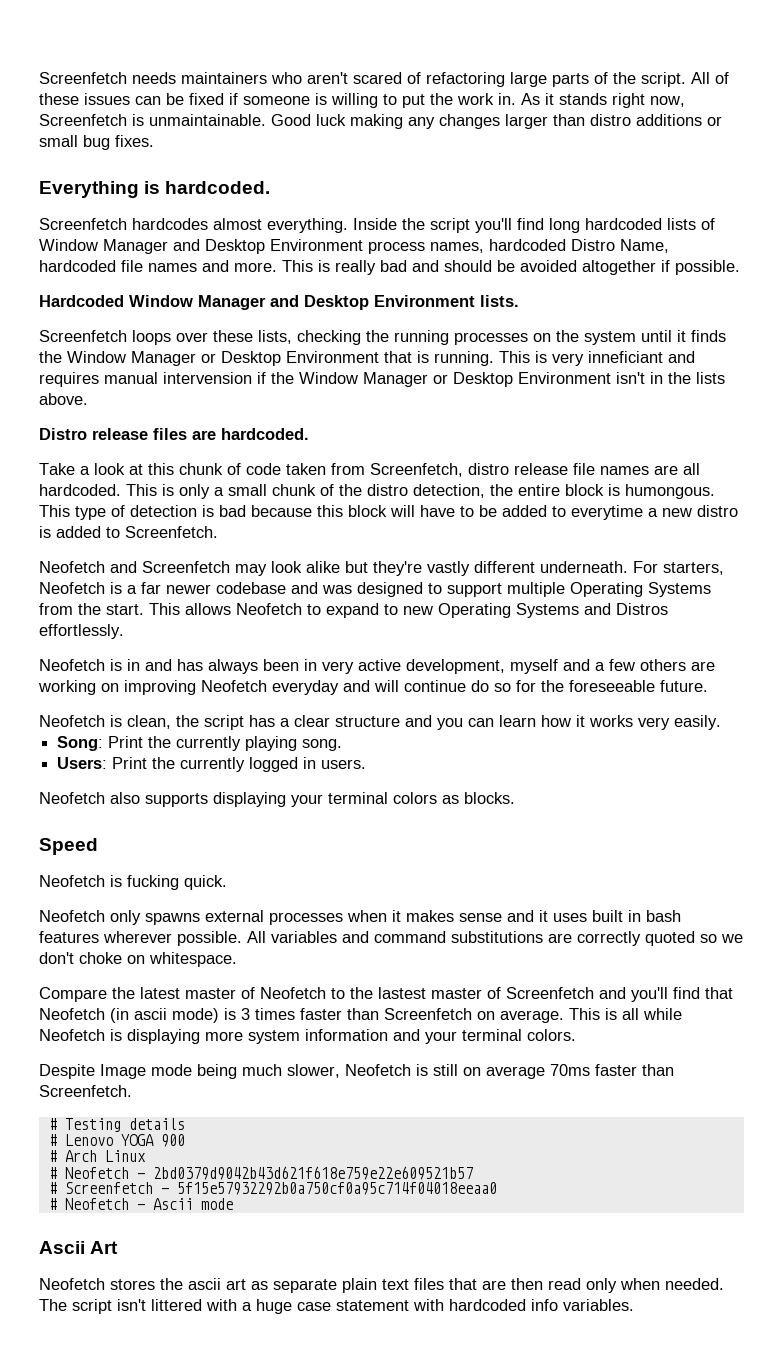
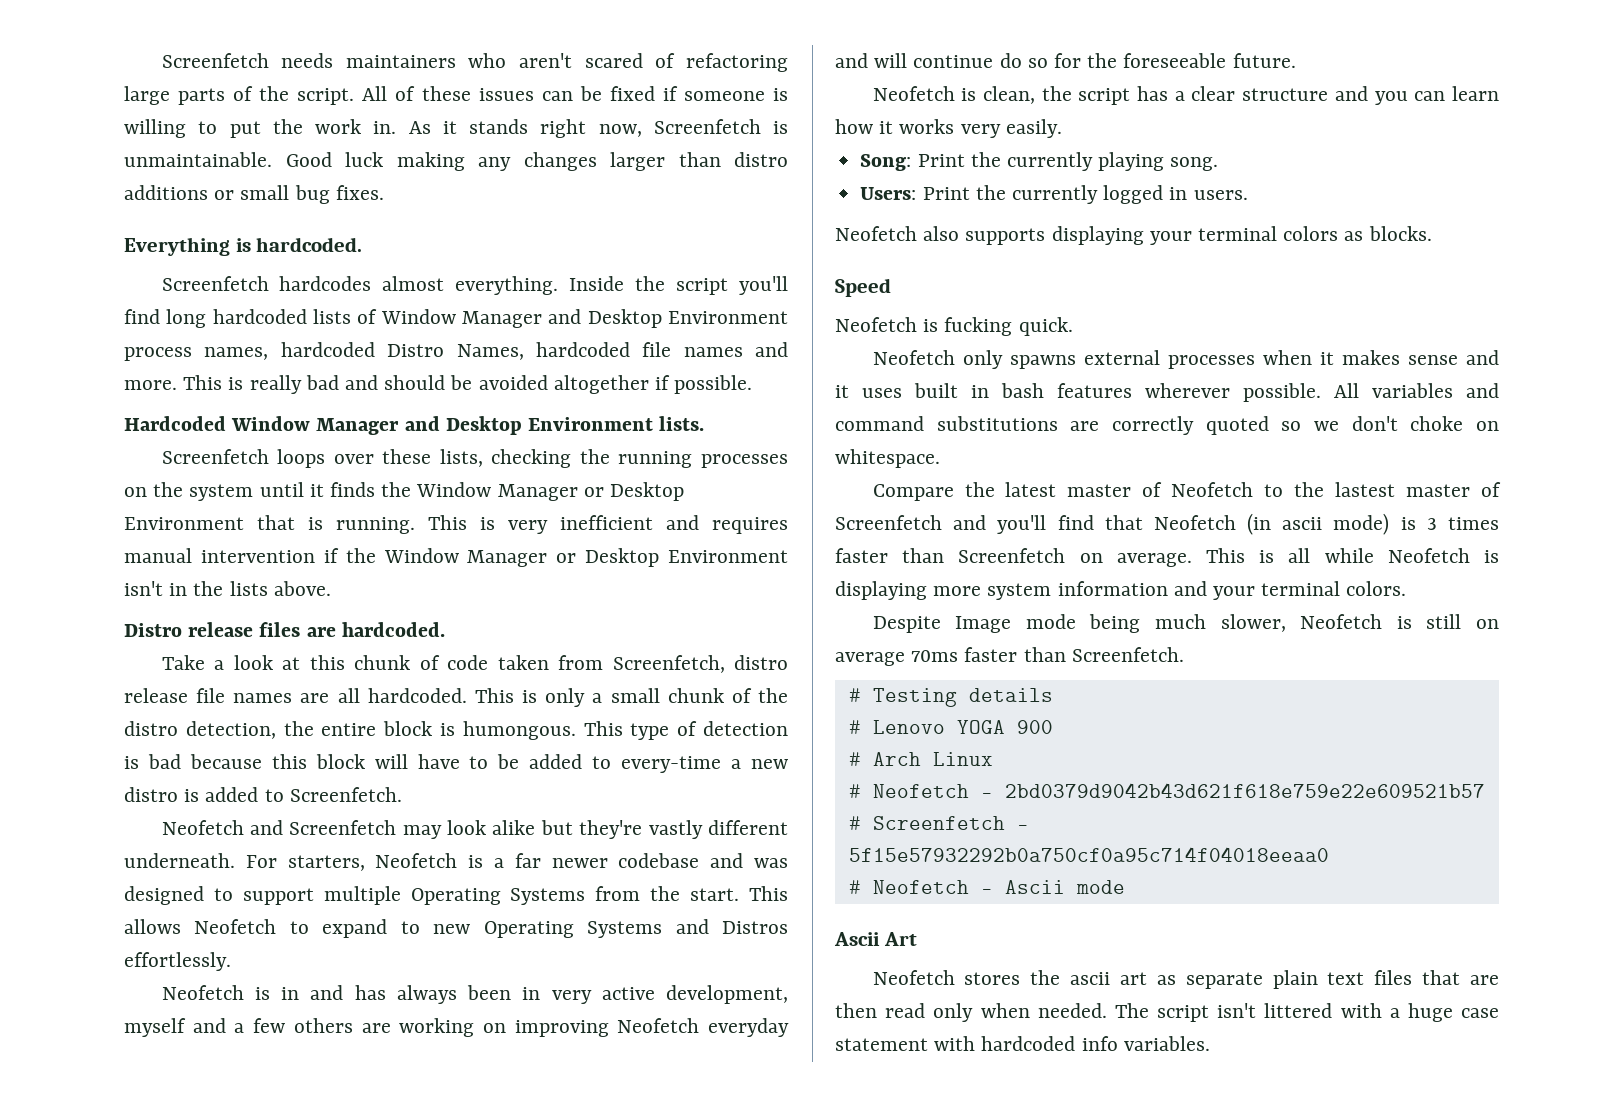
[620,239,669,253] Name, -> [456,344,524,360] Names,
[588,351,663,363] inneficiant -> [560,515,653,530] inefficient
[163,372,252,384] intervension -> [200,550,315,563] intervention
[571,505,643,520] everytime -> [621,756,722,773] every-time

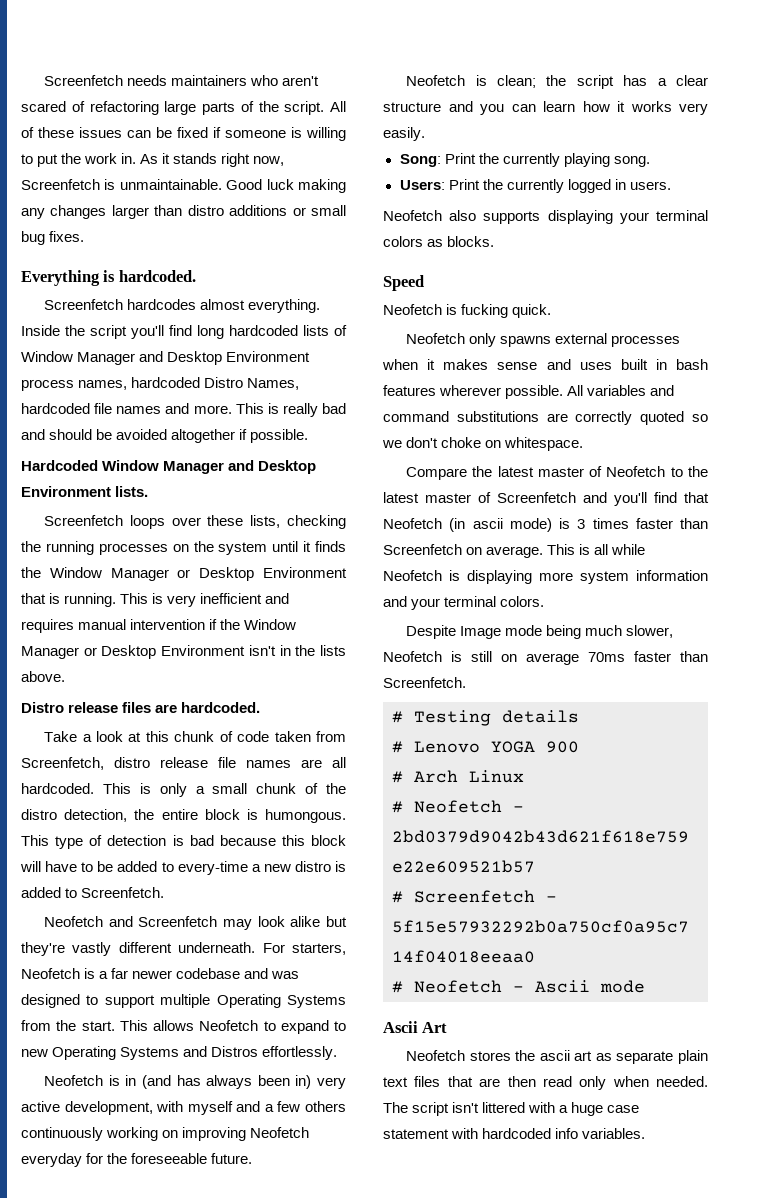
[310,985,344,1000] and -> [141,1075,171,1089] (and
[522,987,541,1000] in -> [295,1075,312,1089] in)
(788, 994) none -> [156,1101,184,1112] with
[361,1023,391,1033] are -> [21,1127,103,1141] continuously
[835,53,1048,68] and will continue do so -> (82, 1160) none
[982,86,1035,104] clean, -> [496,75,536,88] clean;
[835,385,849,398] it -> (571, 364) none
[1335,482,1396,497] lastest -> [383,492,419,503] latest

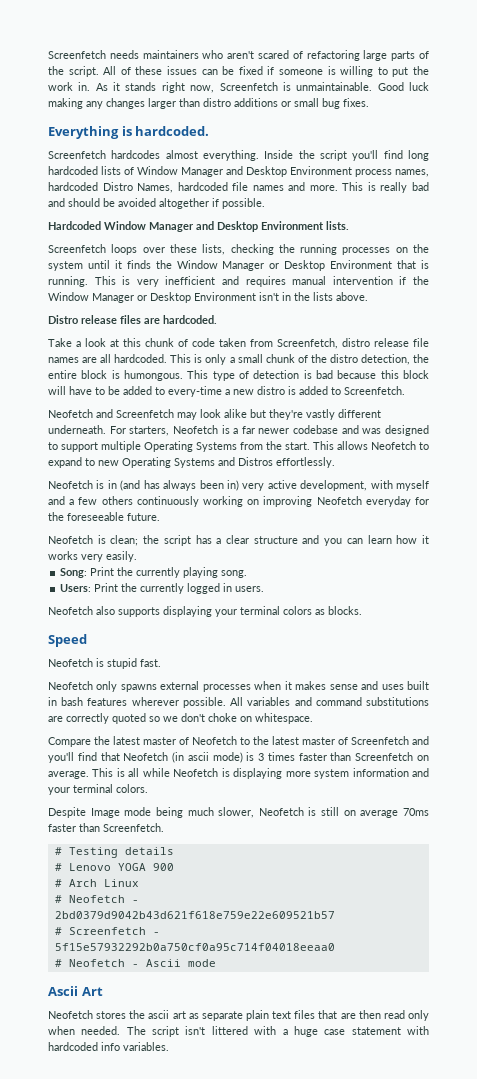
[461,304,552,318] fucking quick. -> [107,658,161,669] stupid fast.

